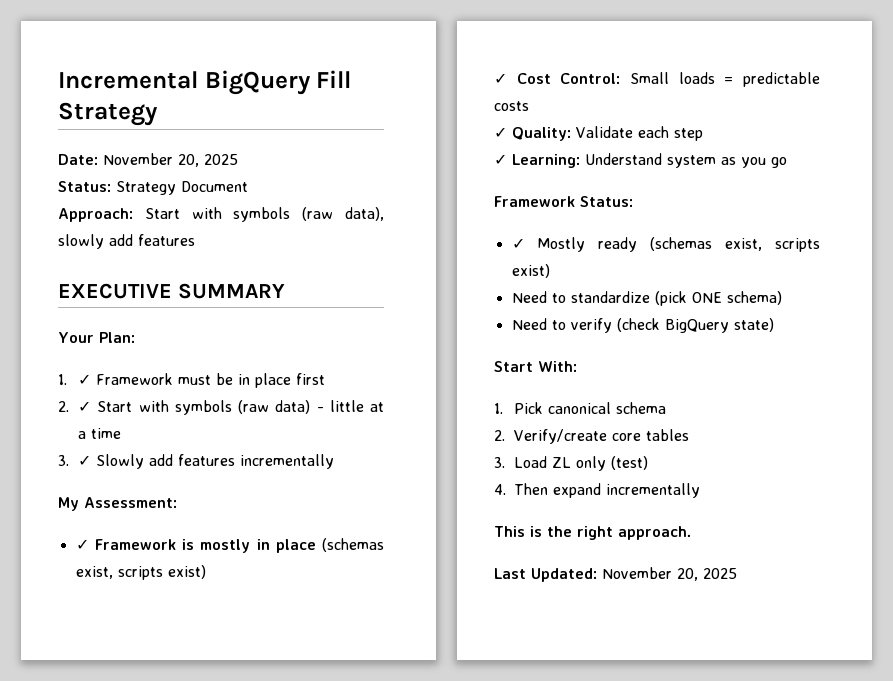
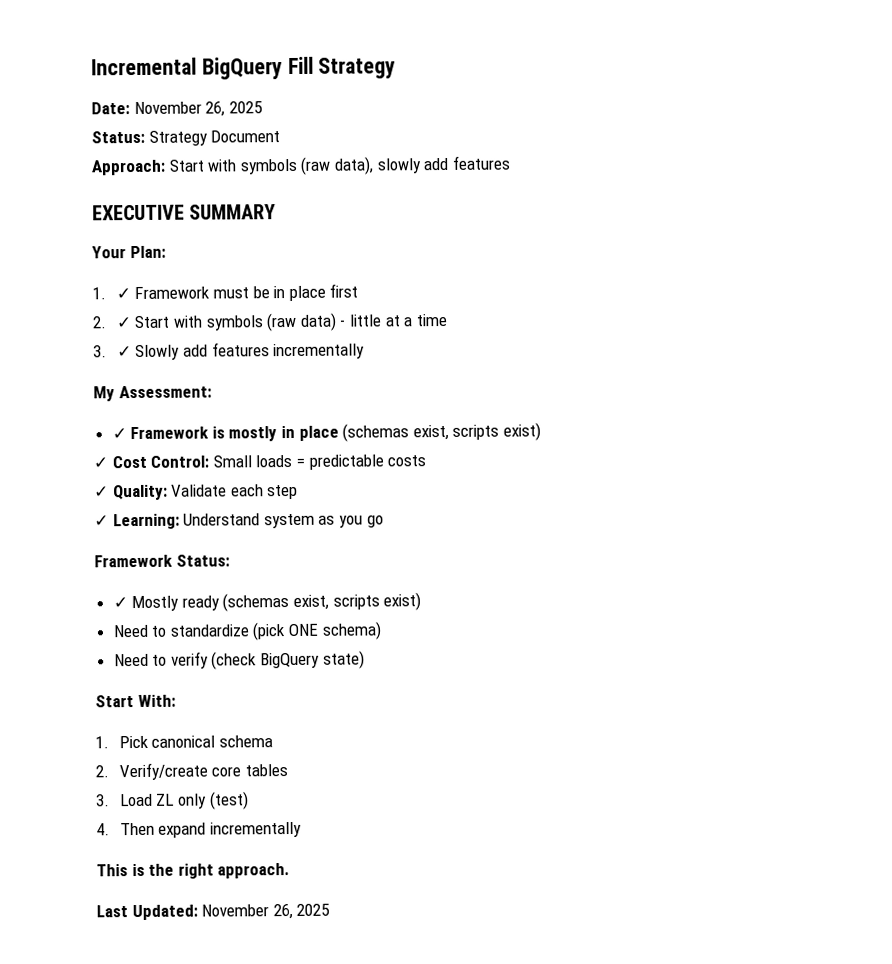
[178,154,199,167] 20, -> [205,101,226,117] 26,
[677,568,698,581] 20, -> [272,903,293,920] 26,

